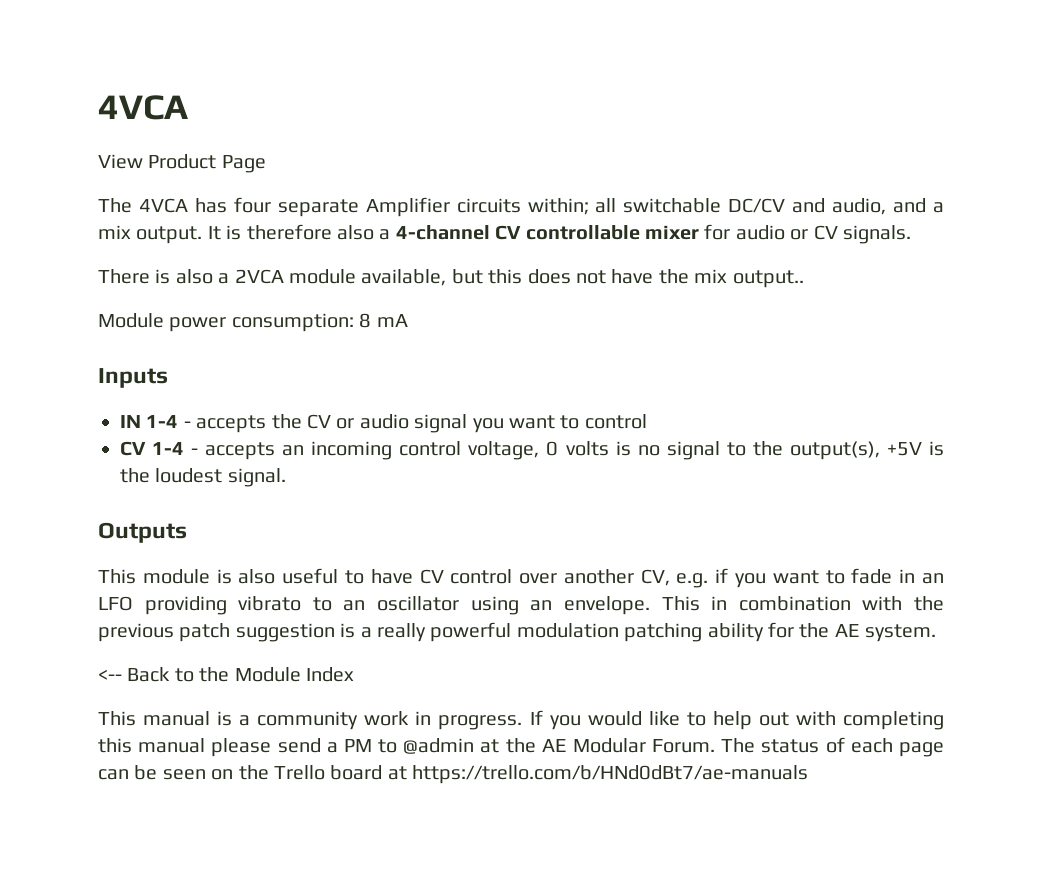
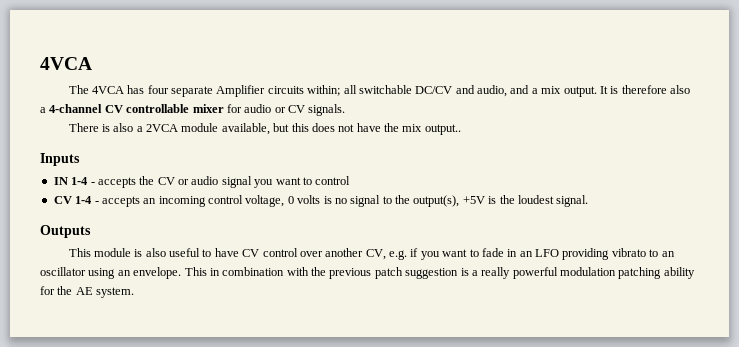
[98,95,188,120] [98,154,266,173] 4VCA // View Product Page -> [40,57,92,70] 4VCA
[98,313,408,332] // Module power consumption: 8 mA -> (461, 129) none
[98,667,354,682] [98,710,944,730] [98,737,944,757] [98,765,809,784] // <-- Back to the Module Index // This manual is a community work in progress. If you would like to help out with completing this manual please send a PM to @admin at the AE Modular Forum. The status of each page can be seen on the Trello board at https://trello.com/b/HNd0dBt7/ae-manuals -> (135, 292) none

